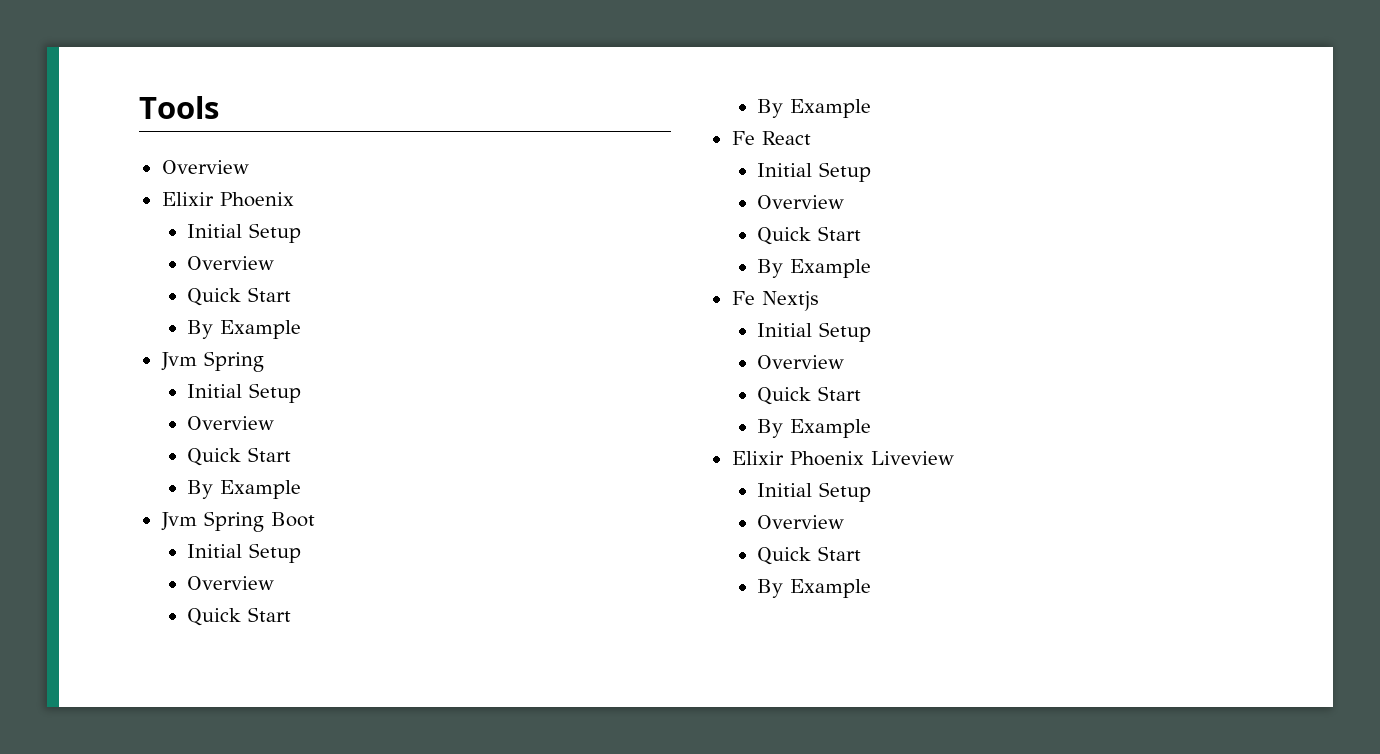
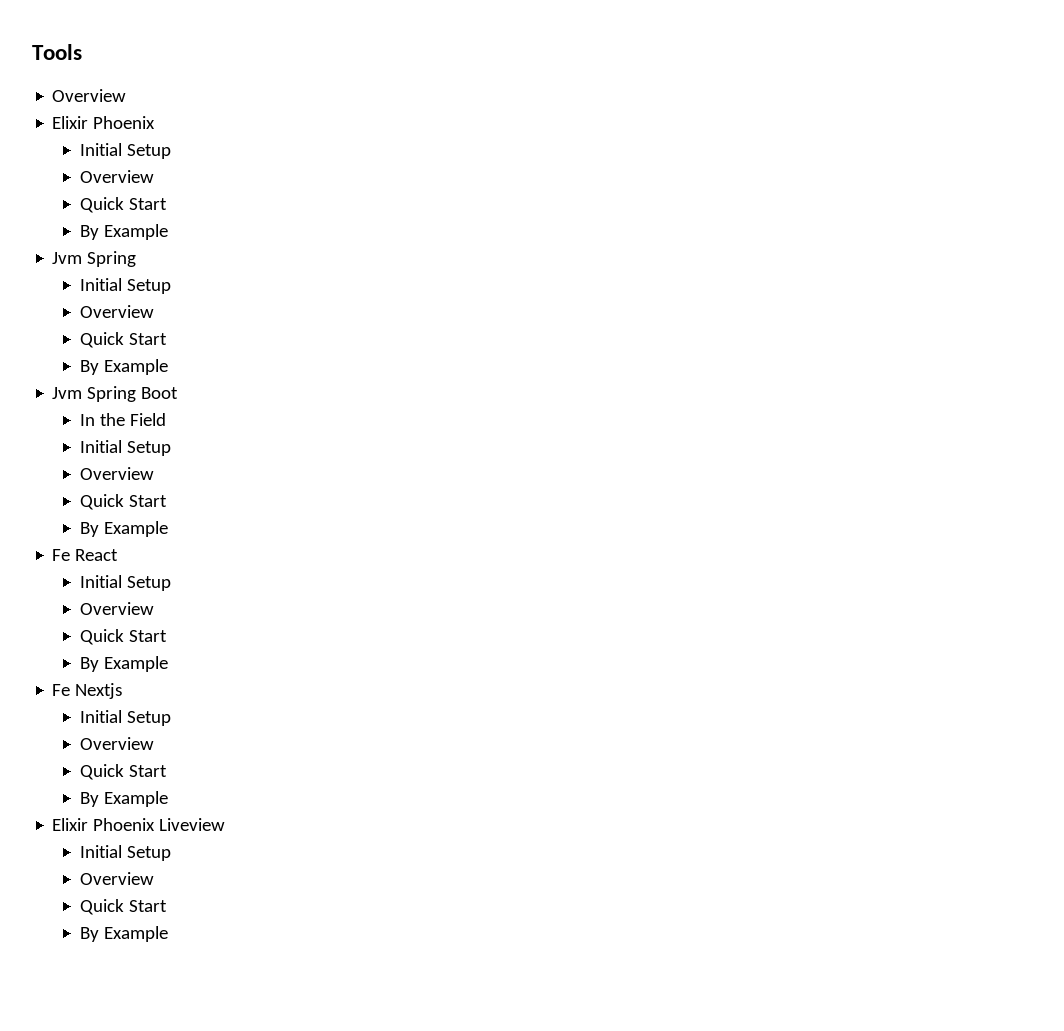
(315, 519) none -> [80,413,167,426] // In the Field

